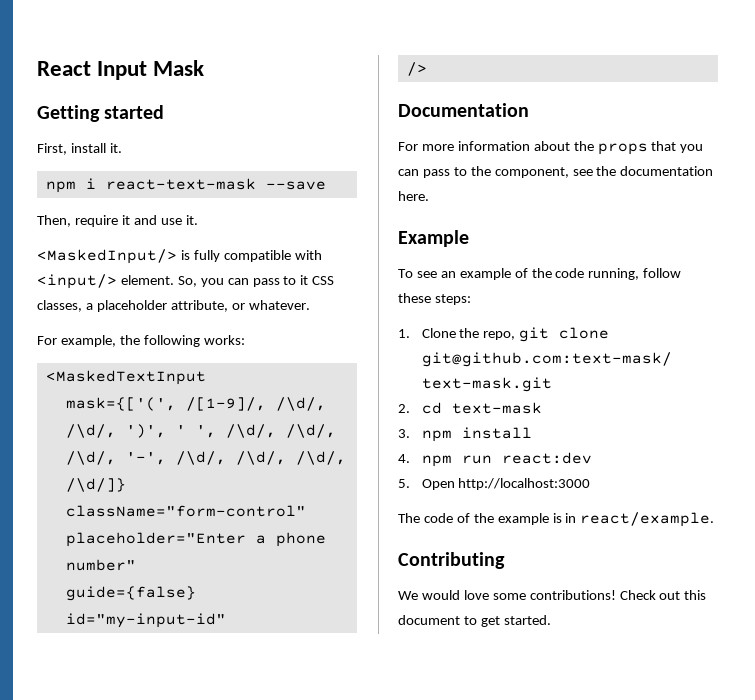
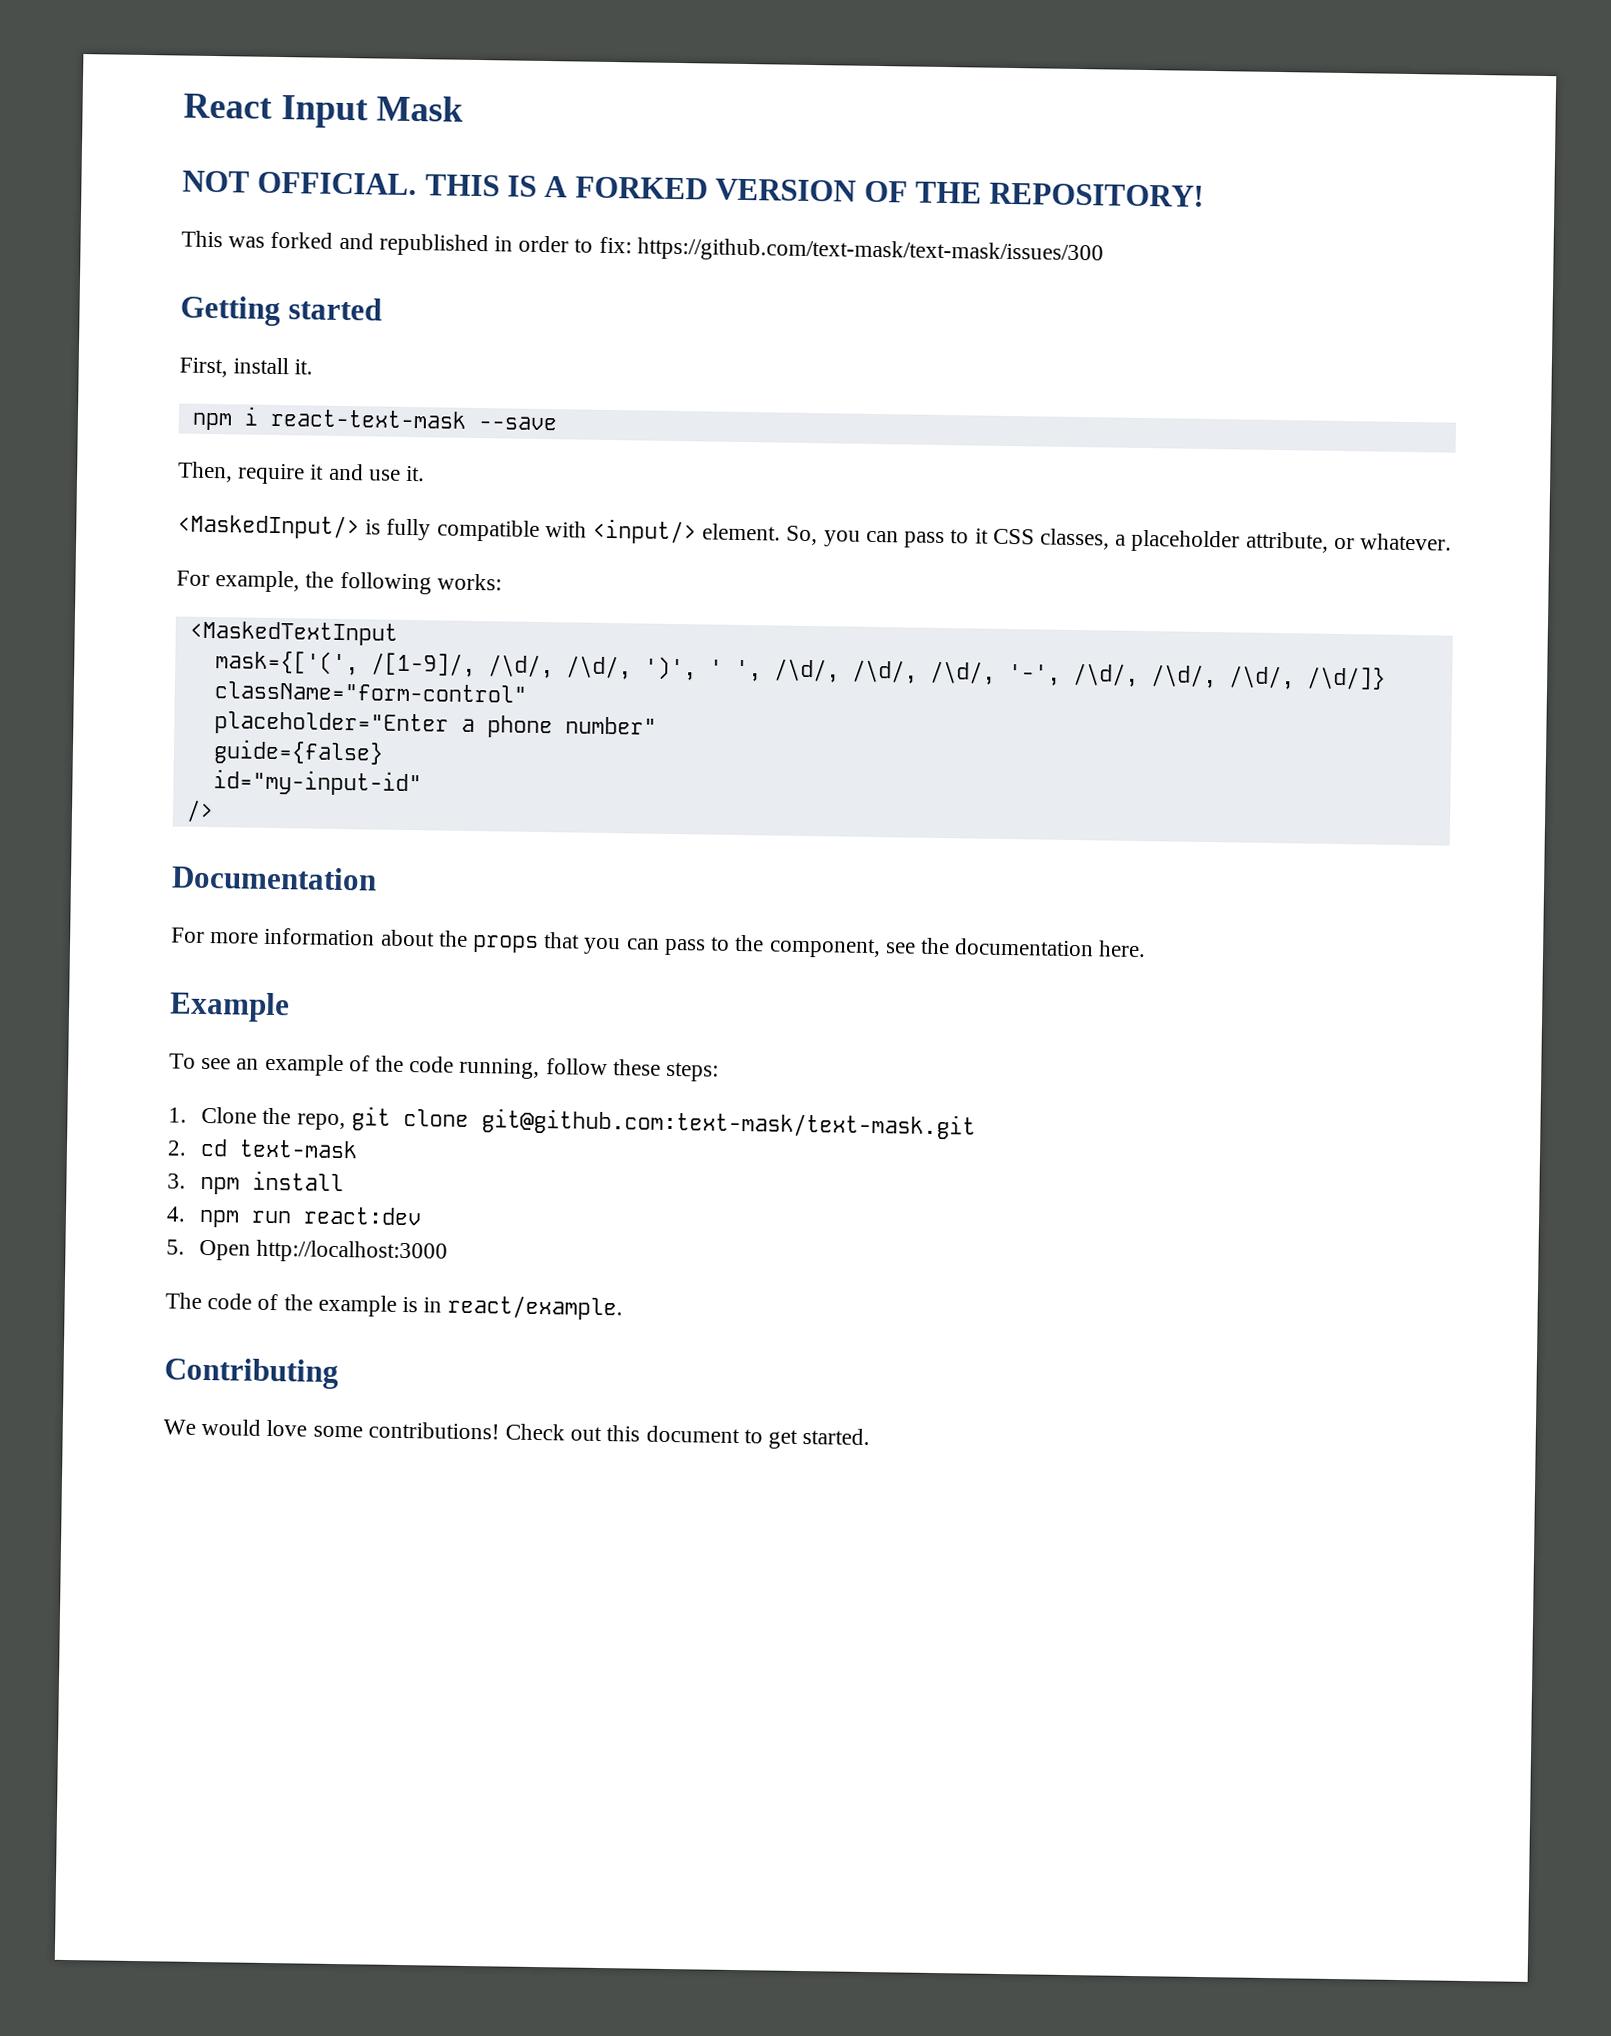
(205, 68) none -> [182,170,1205,207] [181,230,1104,266] // NOT OFFICIAL. THIS IS A FORKED VERSION OF THE REPOSITORY! // This was forked and republished in order to fix: https://github.com/text-mask/text-mask/issues/300

